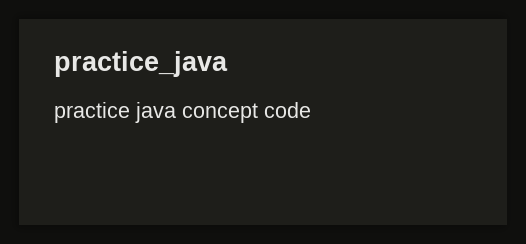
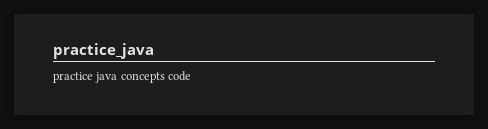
[182,103,258,123] concept -> [120,72,165,83] concepts

